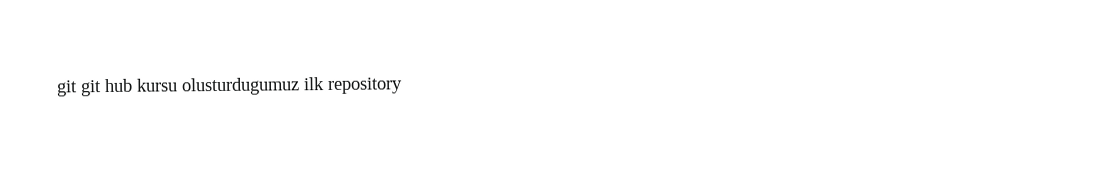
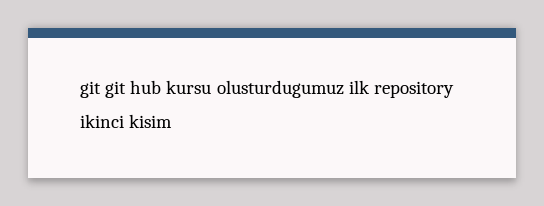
(403, 86) none -> [80,114,173,128] // ikinci kisim

